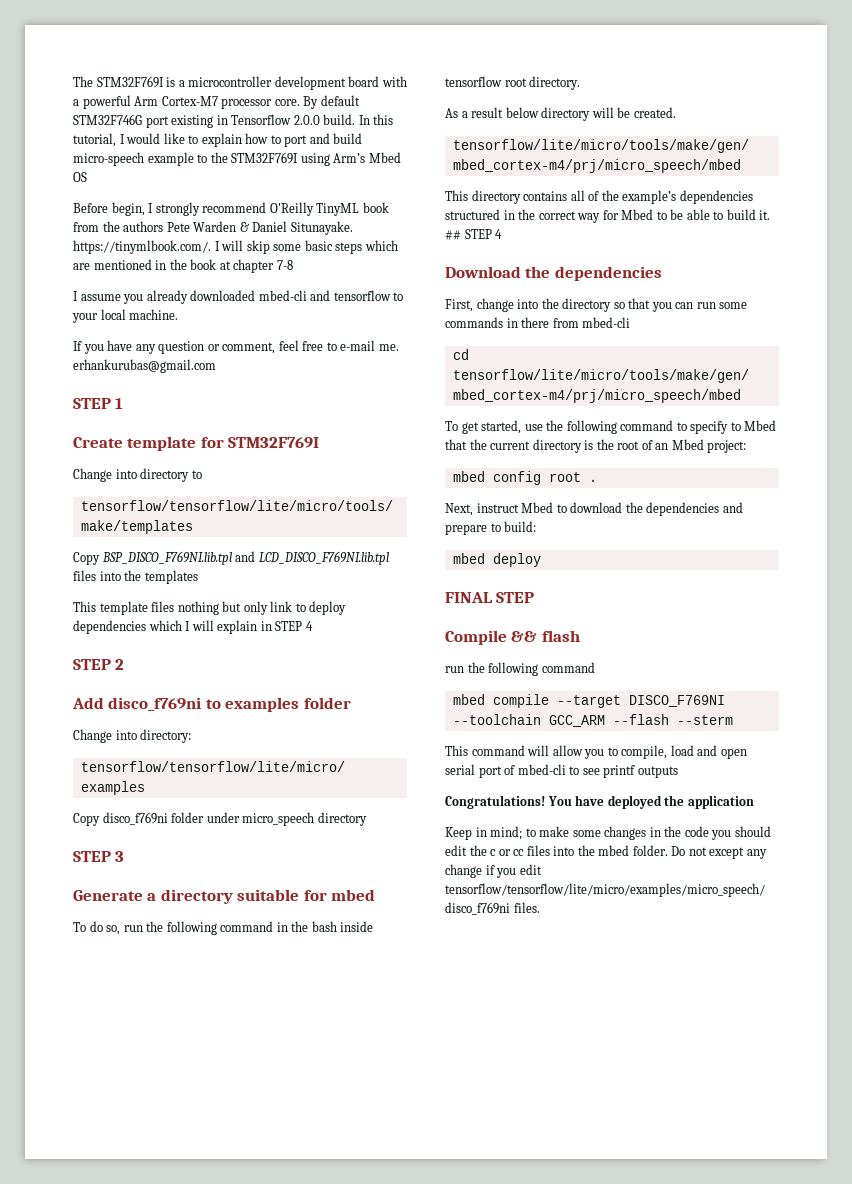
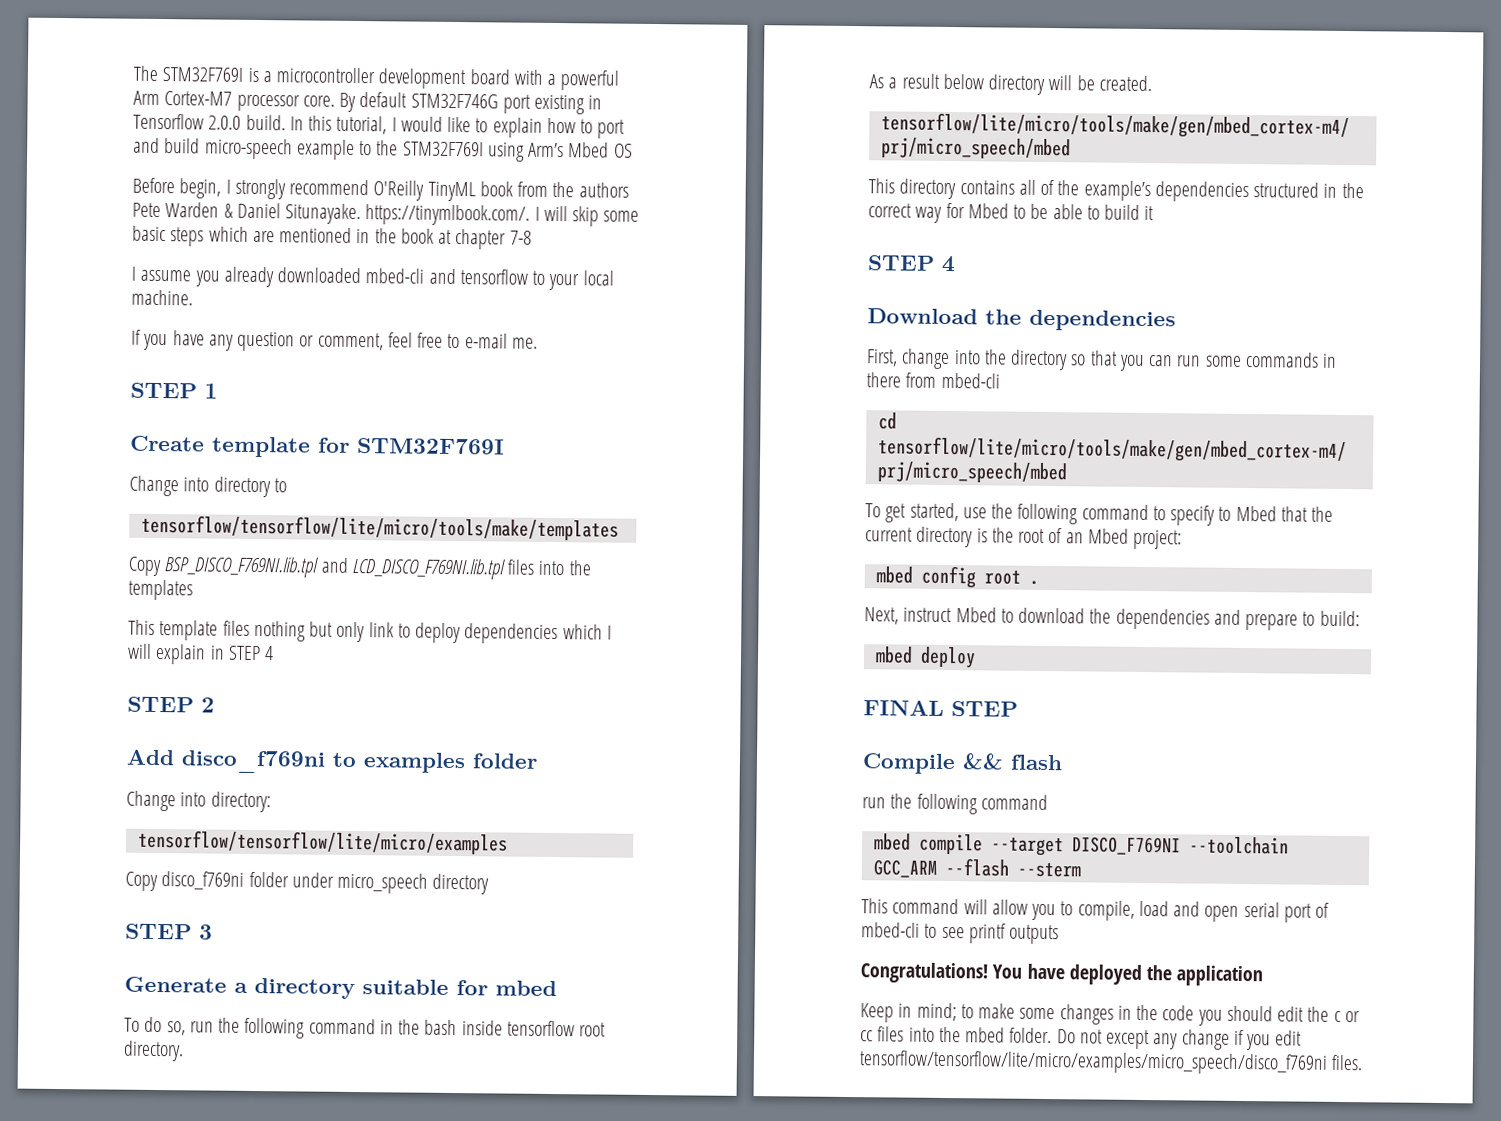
[73,359,216,373] erhankurubas@gmail.com -> (538, 343) none
[759,210,771,220] [445,230,461,240] it. ## -> [1144,205,1155,221] it //

